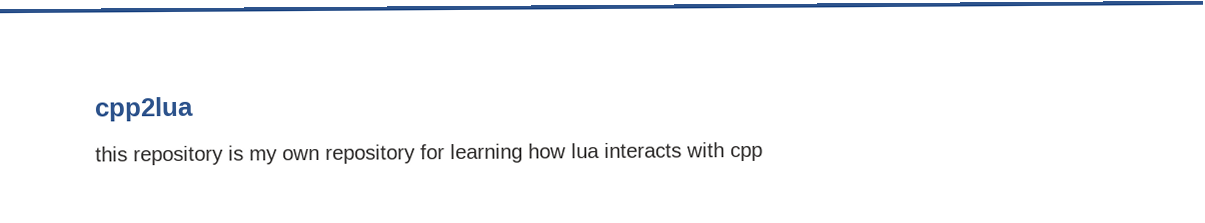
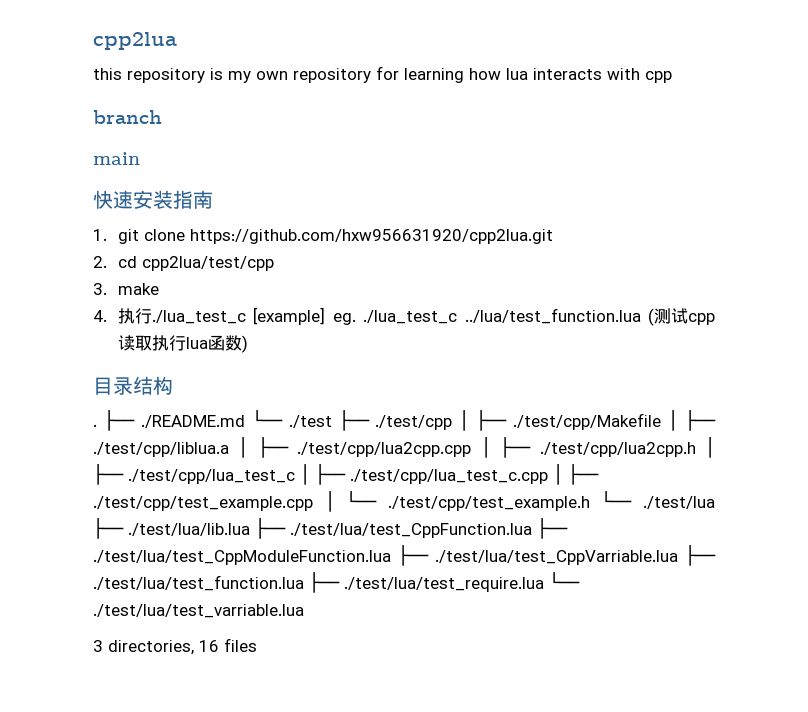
(763, 153) none -> [93,110,162,124] [93,152,140,165] [93,190,213,209] [93,229,553,244] [93,256,274,271] [93,283,159,295] [93,307,715,326] [117,335,248,353] [93,376,173,395] [93,410,716,431] [93,437,715,458] [93,464,599,485] [93,491,716,512] [93,518,568,539] [93,545,716,566] [93,572,580,593] [93,604,304,618] [93,638,257,655] // branch // main // 快速安装指南 // 1. git clone https://github.com/hxw956631920/cpp2lua.git // 2. cd cpp2lua/test/cpp // 3. make // 4.执行./lua_test_c [example] eg. ./lua_test_c ../lua/test_function.lua (测试cpp读取执行lua函数) // 目录结构 // . ├── ./README.md └── ./test ├── ./test/cpp │ ├── ./test/cpp/Makefile │ ├── ./test/cpp/liblua.a │ ├── ./test/cpp/lua2cpp.cpp │ ├── ./test/cpp/lua2cpp.h │ ├── ./test/cpp/lua_test_c │ ├── ./test/cpp/lua_test_c.cpp │ ├── ./test/cpp/test_example.cpp │ └── ./test/cpp/test_example.h └── ./test/lua ├── ./test/lua/lib.lua ├── ./test/lua/test_CppFunction.lua ├── ./test/lua/test_CppModuleFunction.lua ├── ./test/lua/test_CppVarriable.lua ├── ./test/lua/test_function.lua ├── ./test/lua/test_require.lua └── ./test/lua/test_varriable.lua // 3 directories, 16 files

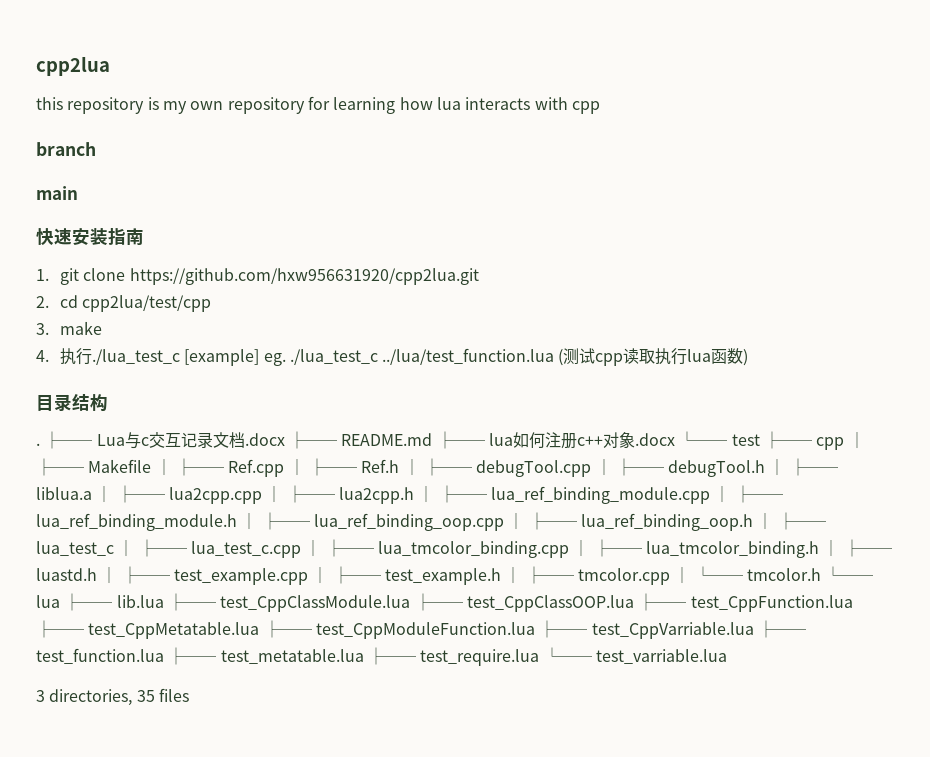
[140,410,716,431] [93,437,715,458] [93,464,599,485] [93,491,716,512] [93,518,568,539] [93,545,716,566] [93,572,580,593] [93,604,304,618] ./README.md └── ./test ├── ./test/cpp │ ├── ./test/cpp/Makefile │ ├── ./test/cpp/liblua.a │ ├── ./test/cpp/lua2cpp.cpp │ ├── ./test/cpp/lua2cpp.h │ ├── ./test/cpp/lua_test_c │ ├── ./test/cpp/lua_test_c.cpp │ ├── ./test/cpp/test_example.cpp │ └── ./test/cpp/test_example.h └── ./test/lua ├── ./test/lua/lib.lua ├── ./test/lua/test_CppFunction.lua ├── ./test/lua/test_CppModuleFunction.lua ├── ./test/lua/test_CppVarriable.lua ├── ./test/lua/test_function.lua ├── ./test/lua/test_require.lua └── ./test/lua/test_varriable.lua -> [96,431,865,450] [36,458,838,477] [36,485,783,504] [36,512,826,531] [36,539,892,558] [36,566,874,585] [36,593,853,612] [36,620,806,639] [36,647,727,666] Lua与c交互记录文档.docx ├── README.md ├── lua如何注册c++对象.docx └── test ├── cpp │ ├── Makefile │ ├── Ref.cpp │ ├── Ref.h │ ├── debugTool.cpp │ ├── debugTool.h │ ├── liblua.a │ ├── lua2cpp.cpp │ ├── lua2cpp.h │ ├── lua_ref_binding_module.cpp │ ├── lua_ref_binding_module.h │ ├── lua_ref_binding_oop.cpp │ ├── lua_ref_binding_oop.h │ ├── lua_test_c │ ├── lua_test_c.cpp │ ├── lua_tmcolor_binding.cpp │ ├── lua_tmcolor_binding.h │ ├── luastd.h │ ├── test_example.cpp │ ├── test_example.h │ ├── tmcolor.cpp │ └── tmcolor.h └── lua ├── lib.lua ├── test_CppClassModule.lua ├── test_CppClassOOP.lua ├── test_CppFunction.lua ├── test_CppMetatable.lua ├── test_CppModuleFunction.lua ├── test_CppVarriable.lua ├── test_function.lua ├── test_metatable.lua ├── test_require.lua └── test_varriable.lua
[199,640,219,652] 16 -> [136,690,155,702] 35

